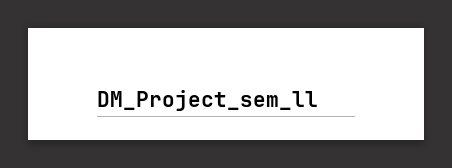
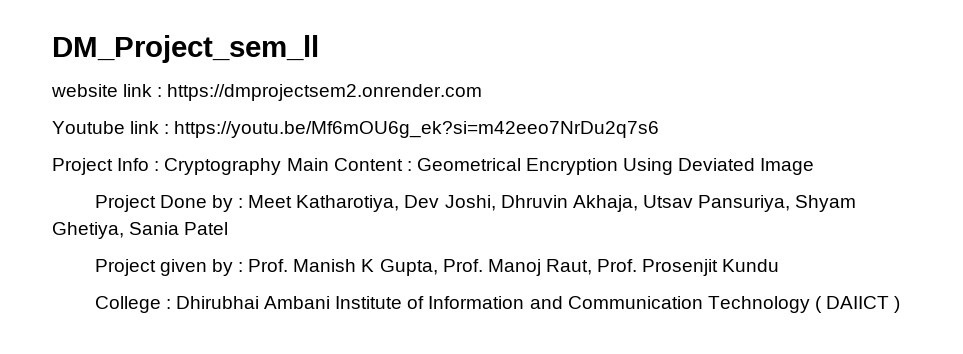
(318, 100) none -> [51,84,483,101] [52,121,660,138] [52,158,815,175] [94,195,857,212] [52,222,229,239] [94,259,780,276] [94,296,901,313] // website link : https://dmprojectsem2.onrender.com // Youtube link : https://youtu.be/Mf6mOU6g_ek?si=m42eeo7NrDu2q7s6 // Project Info : Cryptography Main Content : Geometrical Encryption Using Deviated Image // Project Done by : Meet Katharotiya, Dev Joshi, Dhruvin Akhaja, Utsav Pansuriya, Shyam Ghetiya, Sania Patel // Project given by : Prof. Manish K Gupta, Prof. Manoj Raut, Prof. Prosenjit Kundu // College : Dhirubhai Ambani Institute of Information and Communication Technology ( DAIICT )

